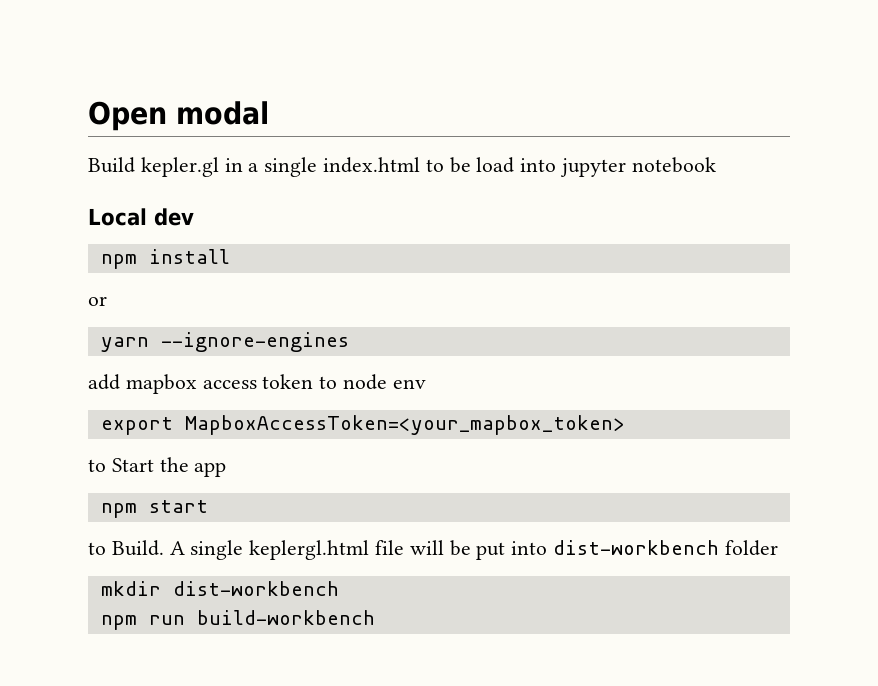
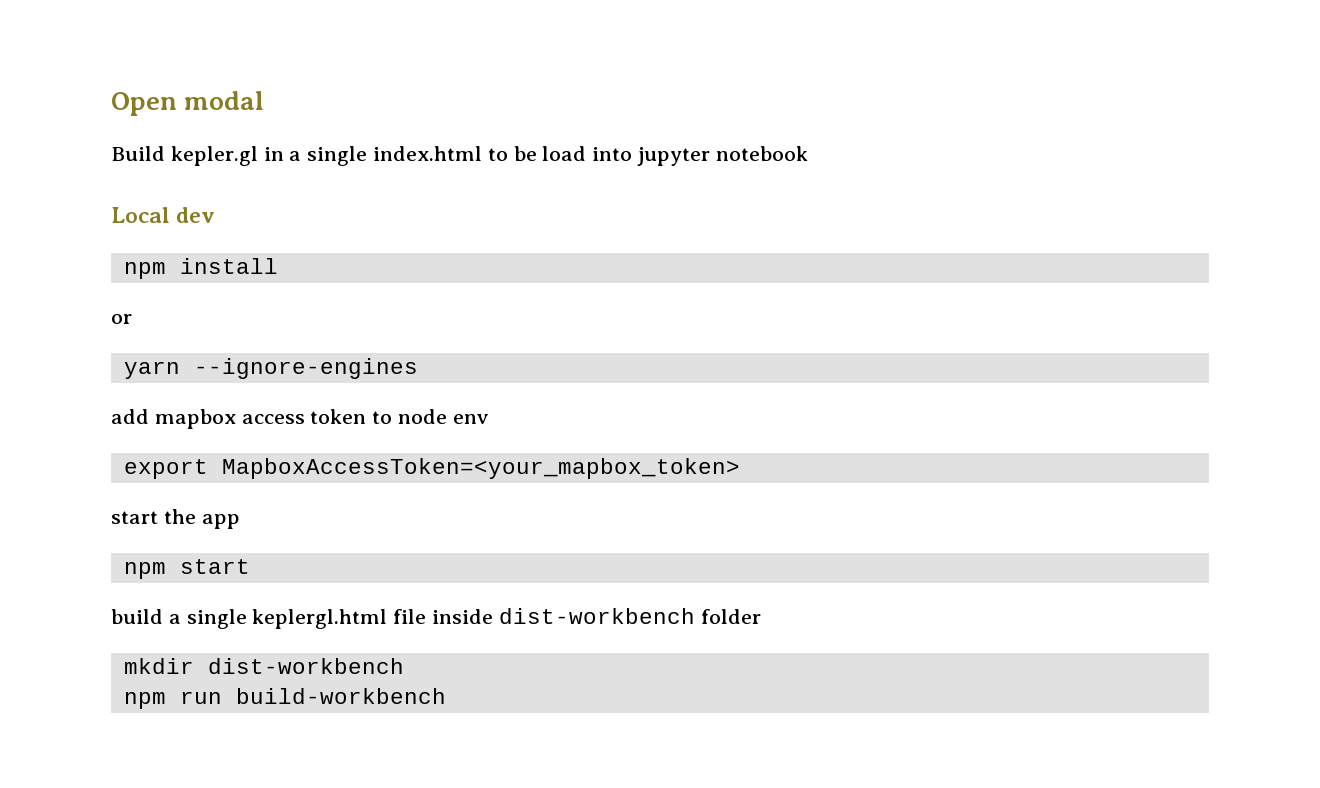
[88,458,154,472] to Start -> [111,511,158,524] start
[88,540,548,560] to Build. A single keplergl.html file will be put into -> [111,609,494,629] build a single keplergl.html file inside

